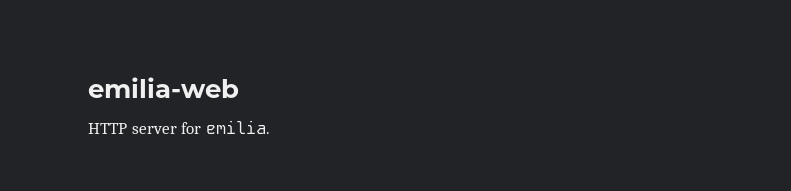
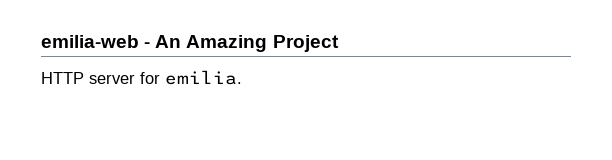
(239, 87) none -> [144,35,339,52] - An Amazing Project

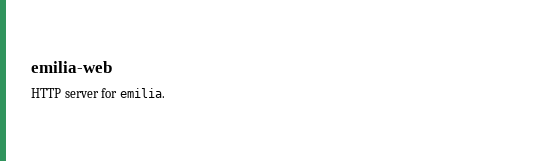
[144,35,339,52] - An Amazing Project -> (112, 67) none

